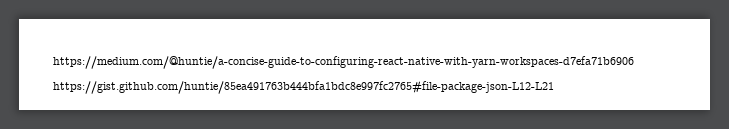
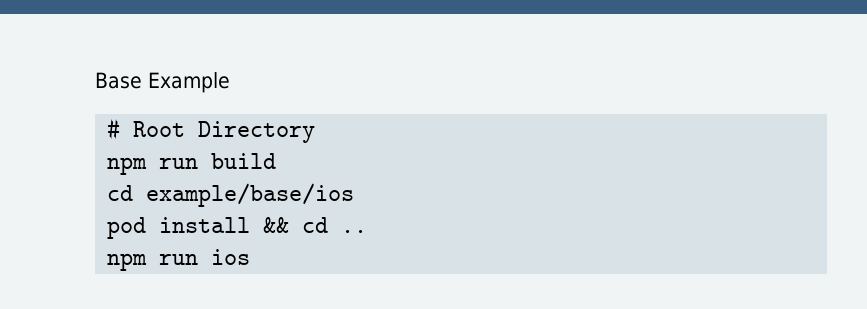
[53,56,634,69] [53,80,554,94] https://medium.com/@huntie/a-concise-guide-to-configuring-react-native-with-yarn-workspaces-d7efa71b6906 // https://gist.github.com/huntie/85ea491763b444bfa1bdc8e997fc2765#file-package-json-L12-L21 -> [95,72,230,93] [107,118,316,143] [107,153,277,175] [107,183,355,207] [107,217,368,239] [107,249,251,271] Base Example // # Root Directory // npm run build // cd example/base/ios // pod install && cd .. // npm run ios

